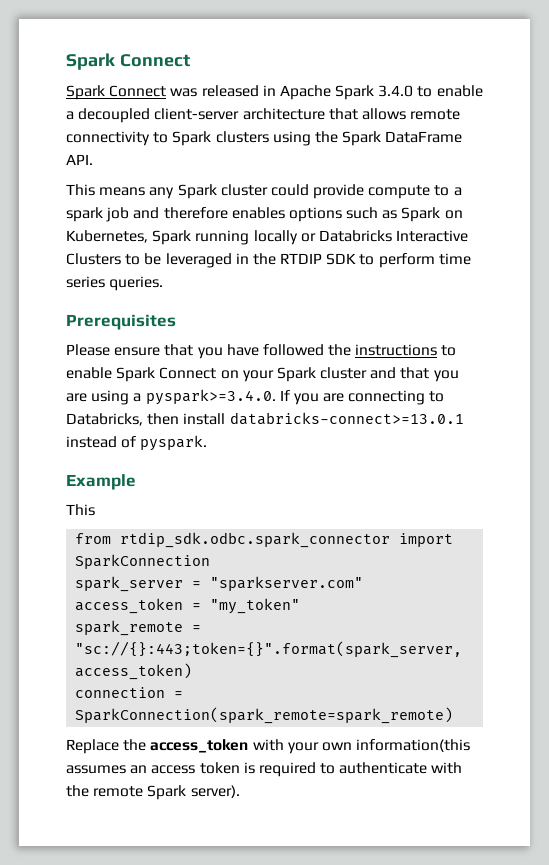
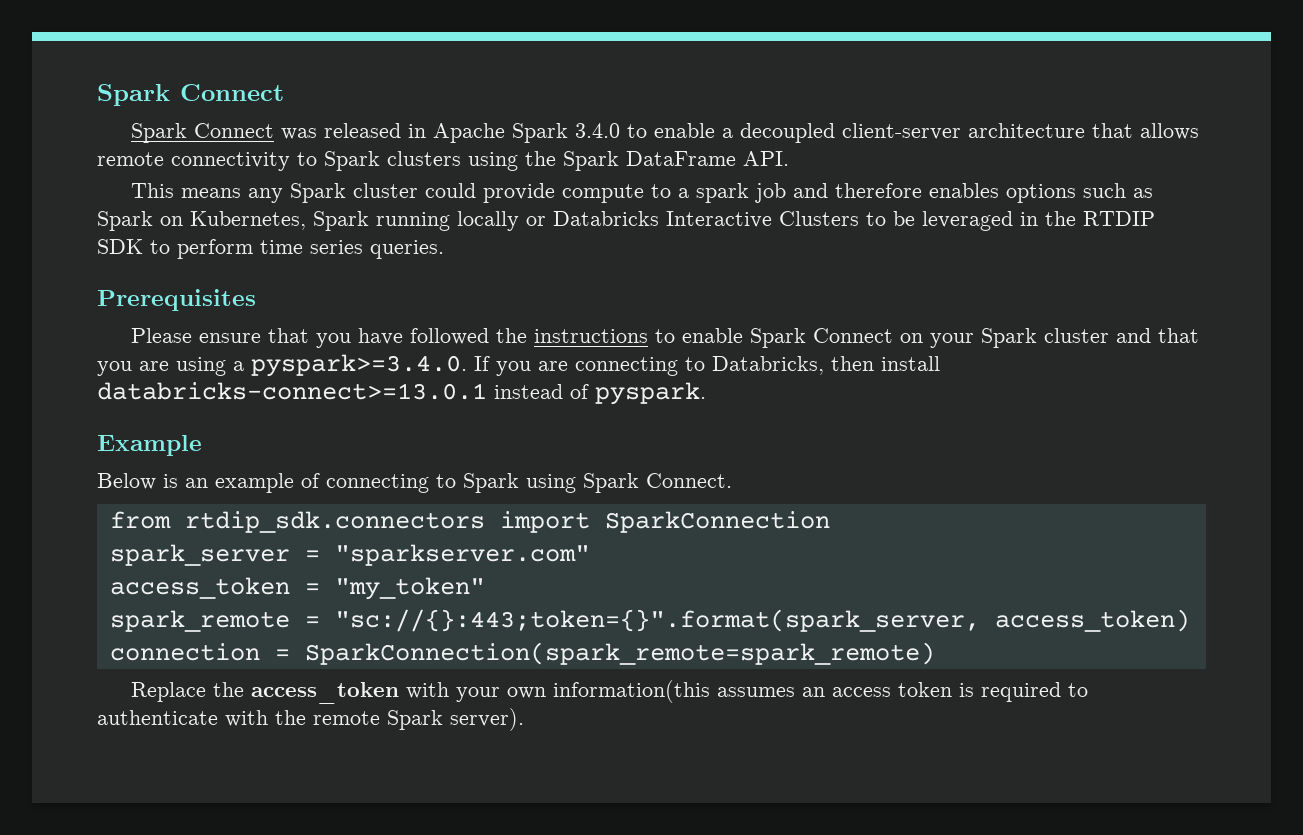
[66,504,95,516] This -> [97,473,732,493] Below is an example of connecting to Spark using Spark Connect.
[120,532,391,548] rtdip_sdk.odbc.spark_connector -> [184,511,485,533] rtdip_sdk.connectors

